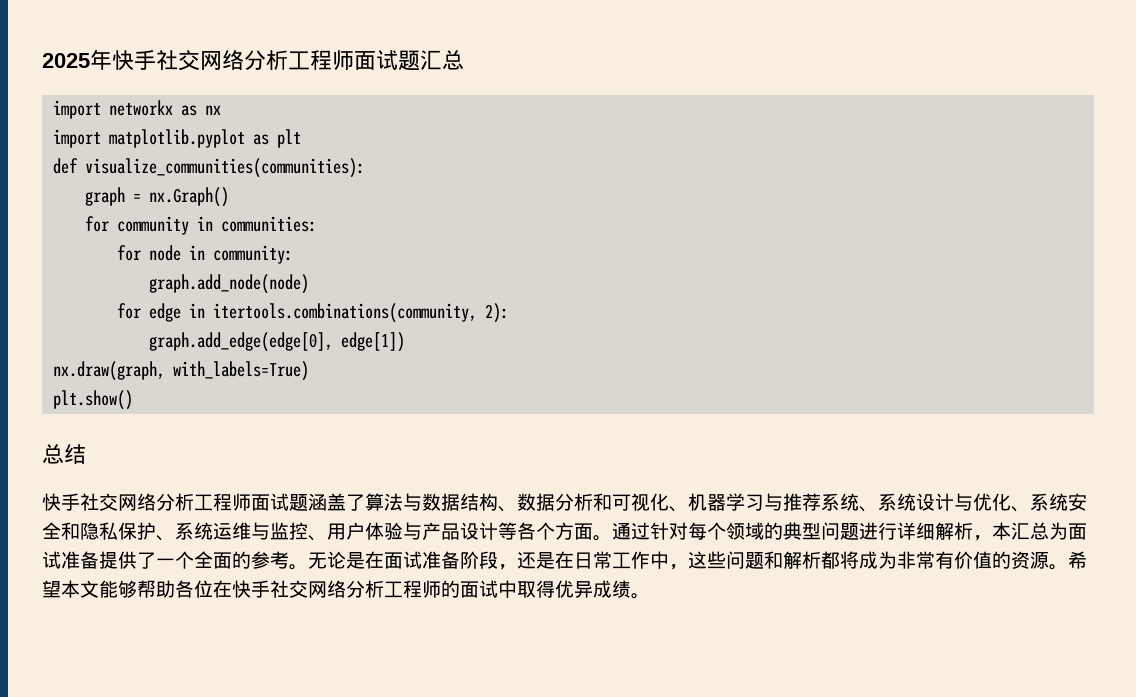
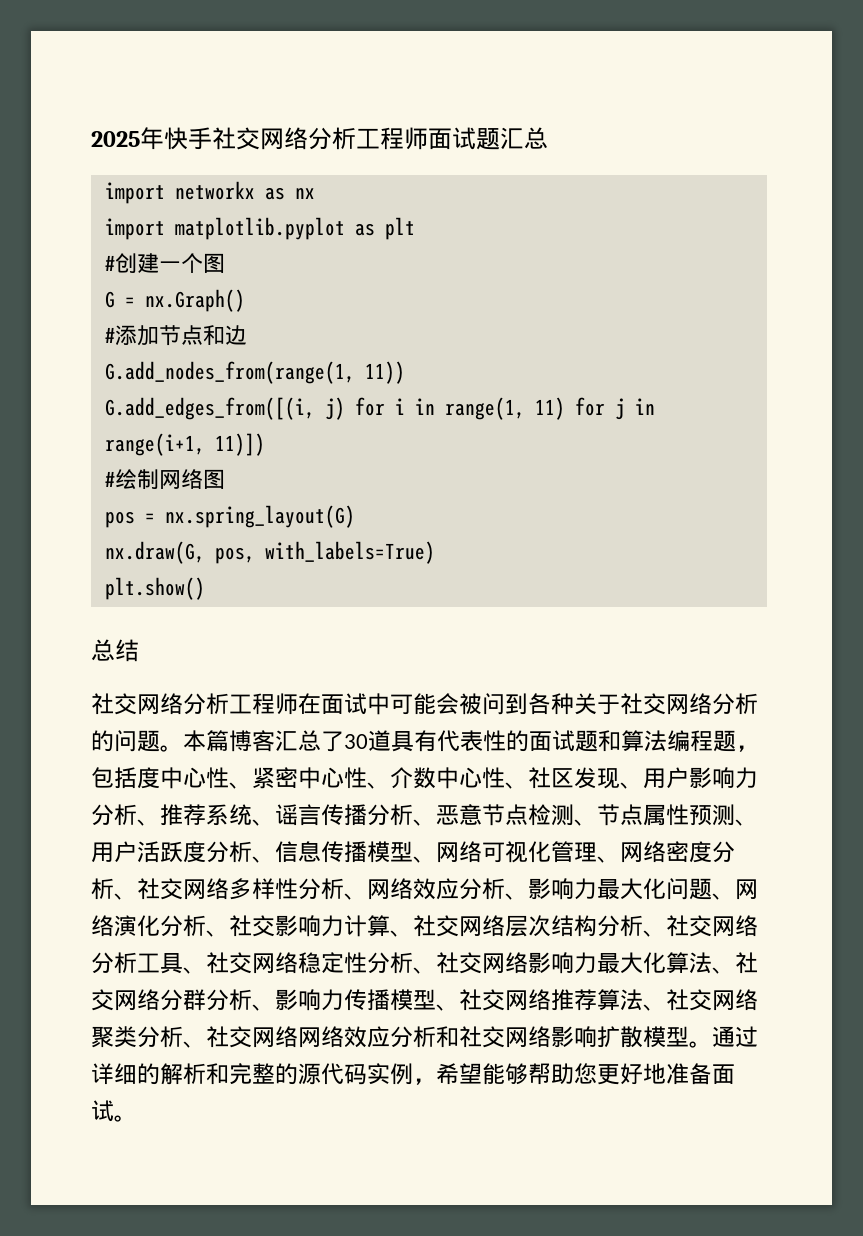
[53,158,366,178] [85,187,230,207] [85,216,318,235] [117,245,294,264] [149,274,310,294] [117,303,510,323] [149,332,406,352] [53,361,166,381] def visualize_communities(communities): // graph = nx.Graph() // for community in communities: // for node in community: // graph.add_node(node) // for edge in itertools.combinations(community, 2): // graph.add_edge(edge[0], edge[1]) // nx.draw(graph, -> [104,253,225,273] [104,289,245,312] [104,325,247,346] [104,361,405,384] [104,397,655,420] [104,433,265,456] [104,469,225,490] [104,505,355,528] [104,541,255,564] #创建一个图 // G = nx.Graph() // #添加节点和边 // G.add_nodes_from(range(1, 11)) // G.add_edges_from([(i, j) for i in range(1, 11) for j in range(i+1, 11)]) // #绘制网络图 // pos = nx.spring_layout(G) // nx.draw(G, pos,
[42,493,1087,512] [42,522,1087,541] [42,551,1087,570] [42,580,631,598] 快手社交网络分析工程师面试题涵盖了算法与数据结构、数据分析和可视化、机器学习与推荐系统、系统设计与优化、系统安全和隐私保护、系统运维与监控、用户体验与产品设计等各个方面。通过针对每个领域的典型问题进行详细解析，本汇总为面试准备提供了一个全面的参考。无论是在面试准备阶段，还是在日常工作中，这些问题和解析都将成为非常有价值的资源。希望本文能够帮助各位在快手社交网络分析工程师的面试中取得优异成绩 -> [91,693,758,715] [91,730,759,752] [91,767,758,789] [91,804,758,826] [91,841,735,863] [91,878,758,900] [91,915,758,937] [91,952,758,974] [91,989,758,1011] [91,1026,758,1048] [91,1063,735,1085] [91,1100,114,1122] 社交网络分析工程师在面试中可能会被问到各种关于社交网络分析的问题。本篇博客汇总了30道具有代表性的面试题和算法编程题，包括度中心性、紧密中心性、介数中心性、社区发现、用户影响力分析、推荐系统、谣言传播分析、恶意节点检测、节点属性预测、用户活跃度分析、信息传播模型、网络可视化管理、网络密度分析、社交网络多样性分析、网络效应分析、影响力最大化问题、网络演化分析、社交影响力计算、社交网络层次结构分析、社交网络分析工具、社交网络稳定性分析、社交网络影响力最大化算法、社交网络分群分析、影响力传播模型、社交网络推荐算法、社交网络聚类分析、社交网络网络效应分析和社交网络影响扩散模型。通过详细的解析和完整的源代码实例，希望能够帮助您更好地准备面试

